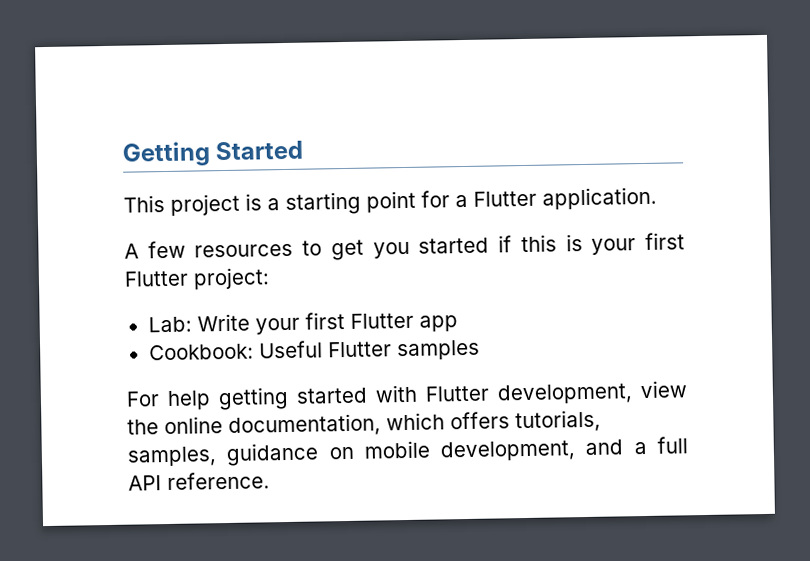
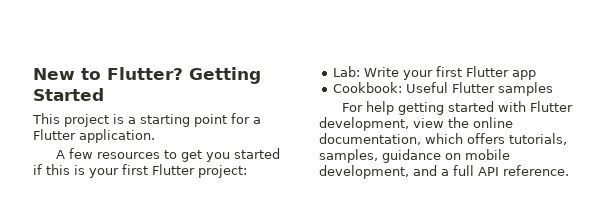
(122, 154) none -> [33,67,183,80] New to Flutter?

